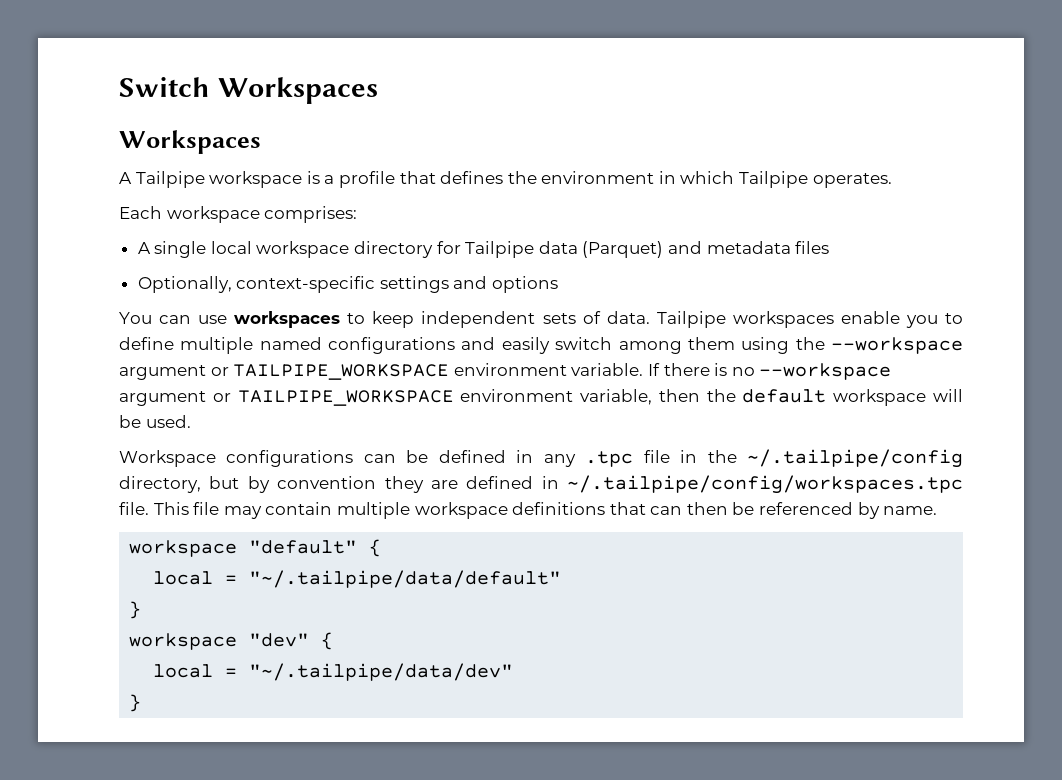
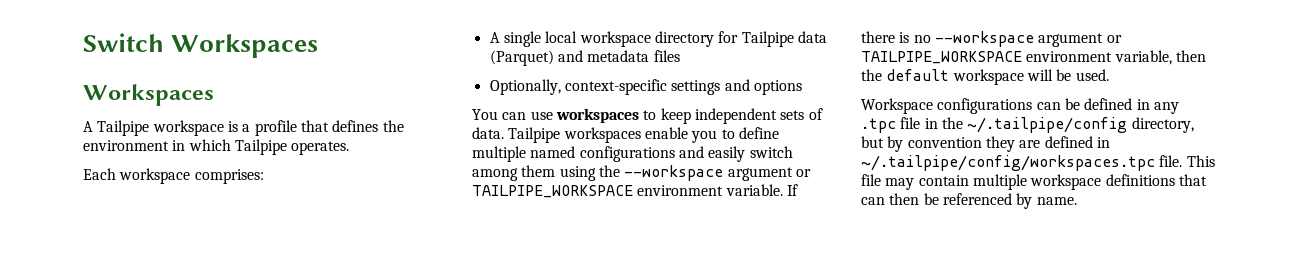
[129,539,382,557] [153,570,562,588] [129,601,142,619] [129,632,334,650] [153,663,514,681] [129,694,142,712] // workspace "default" { // local = "~/.tailpipe/data/default" // } // workspace "dev" { // local = "~/.tailpipe/data/dev" // } -> (1077, 201) none

